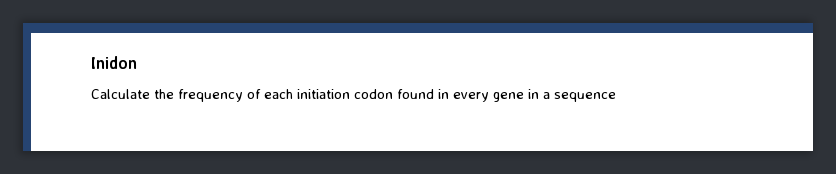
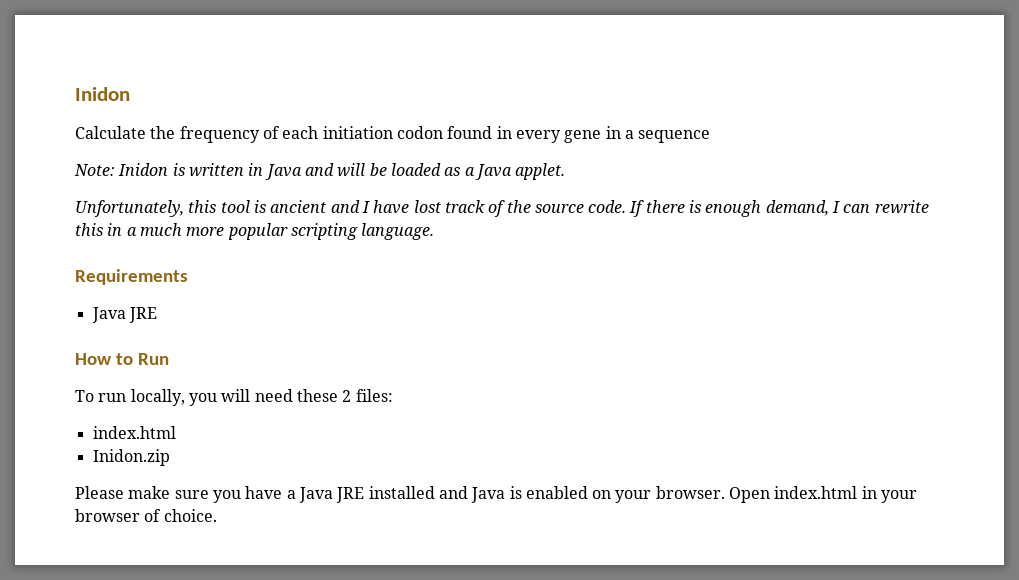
(616, 97) none -> [74,163,566,180] [75,200,929,217] [75,223,435,240] [75,269,188,285] [91,307,157,323] [75,353,169,365] [75,389,393,406] [92,426,176,439] [92,449,170,466] [75,486,918,503] [75,509,217,522] // Note: Inidon is written in Java and will be loaded as a Java applet. // Unfortunately, this tool is ancient and I have lost track of the source code. If there is enough demand, I can rewrite this in a much more popular scripting language. // Requirements // Java JRE // How to Run // To run locally, you will need these 2 files: // index.html // Inidon.zip // Please make sure you have a Java JRE installed and Java is enabled on your browser. Open index.html in your browser of choice.

